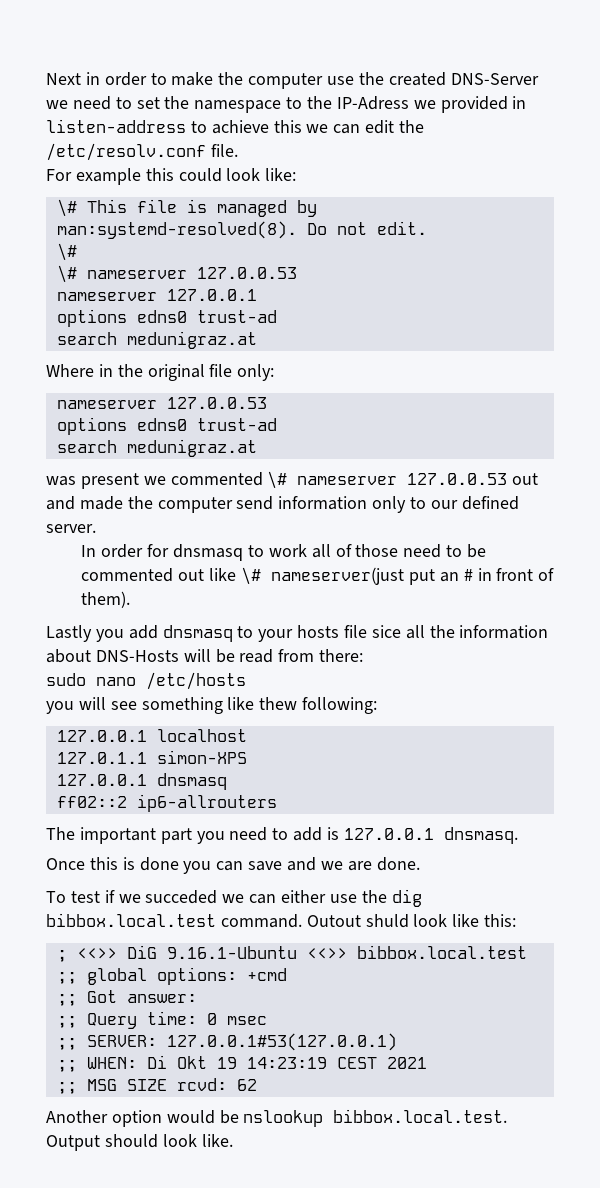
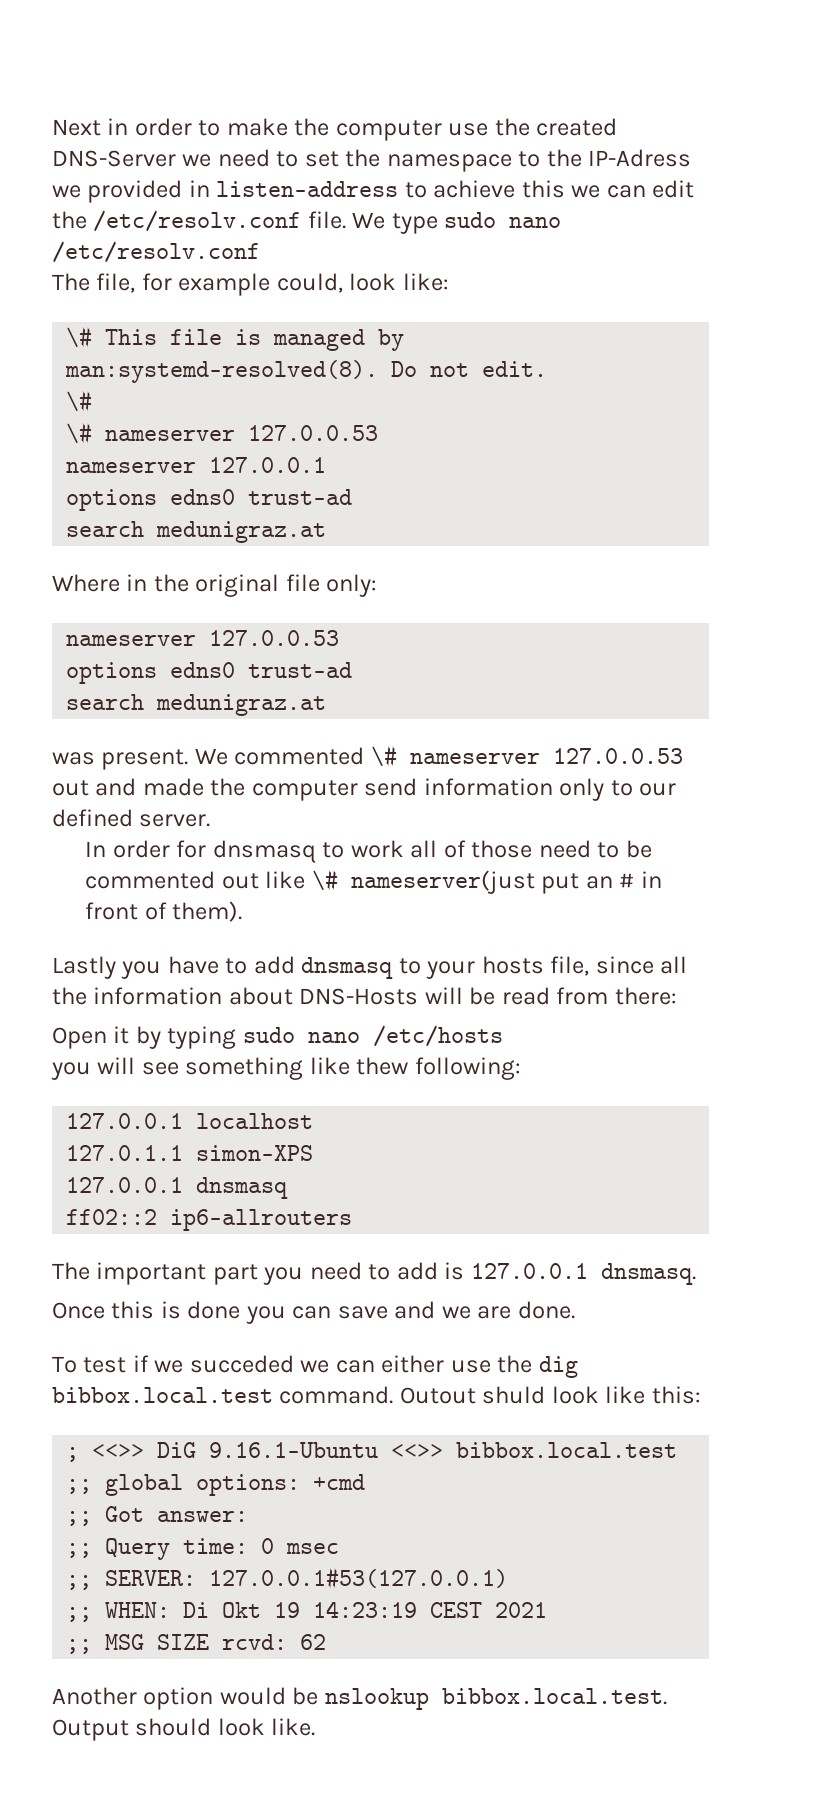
[46,168,222,185] // For example this could -> [352,212,562,234] [52,241,260,263] [52,273,343,296] We type sudo nano /etc/resolv.conf // The file, for example could,
[80,473,166,489] present we -> [101,748,228,770] present. We
(124, 635) none -> [167,956,248,974] have to
[344,625,401,638] file sice -> [550,956,654,976] file, since
(364, 655) none -> [52,1026,237,1049] Open it by typing

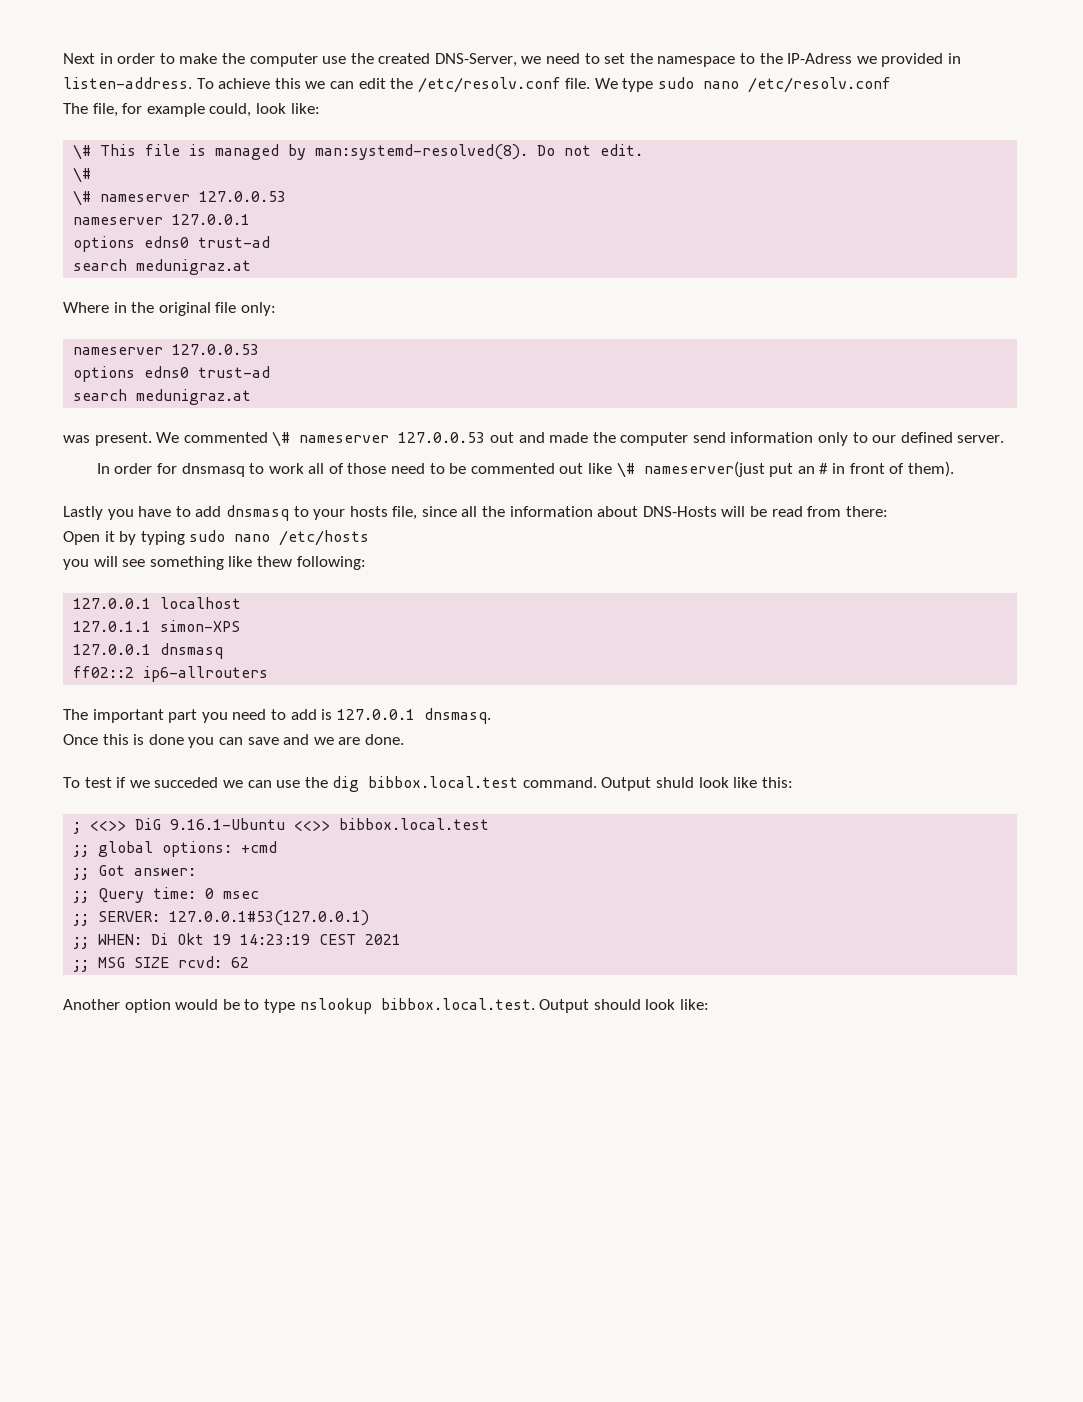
[52,150,176,167] DNS-Server -> [434,53,517,67] DNS-Server,
[216,181,427,198] listen-address to -> [63,77,214,89] listen-address. To
[381,1355,445,1373] either -> (272, 784) none
[399,1387,476,1404] Outout -> [601,777,652,791] Output
(319, 1696) none -> [244,999,295,1013] to type
[271,1718,316,1736] like. -> [679,999,709,1010] like:

